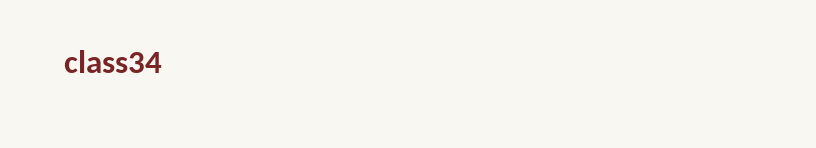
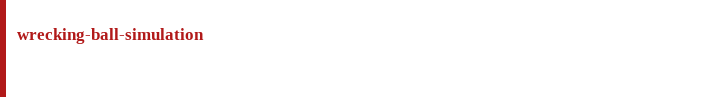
[64,50,162,73] class34 -> [17,28,204,44] wrecking-ball-simulation

